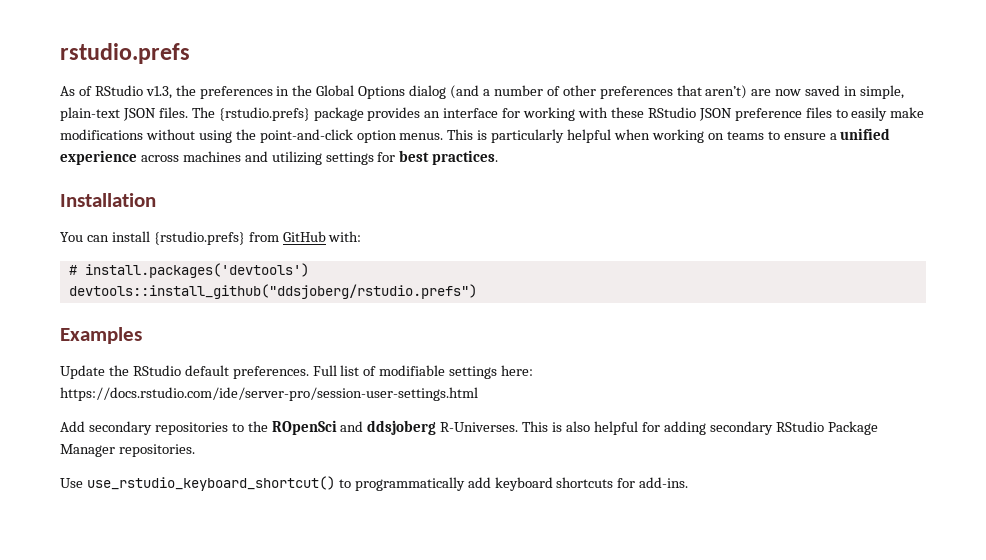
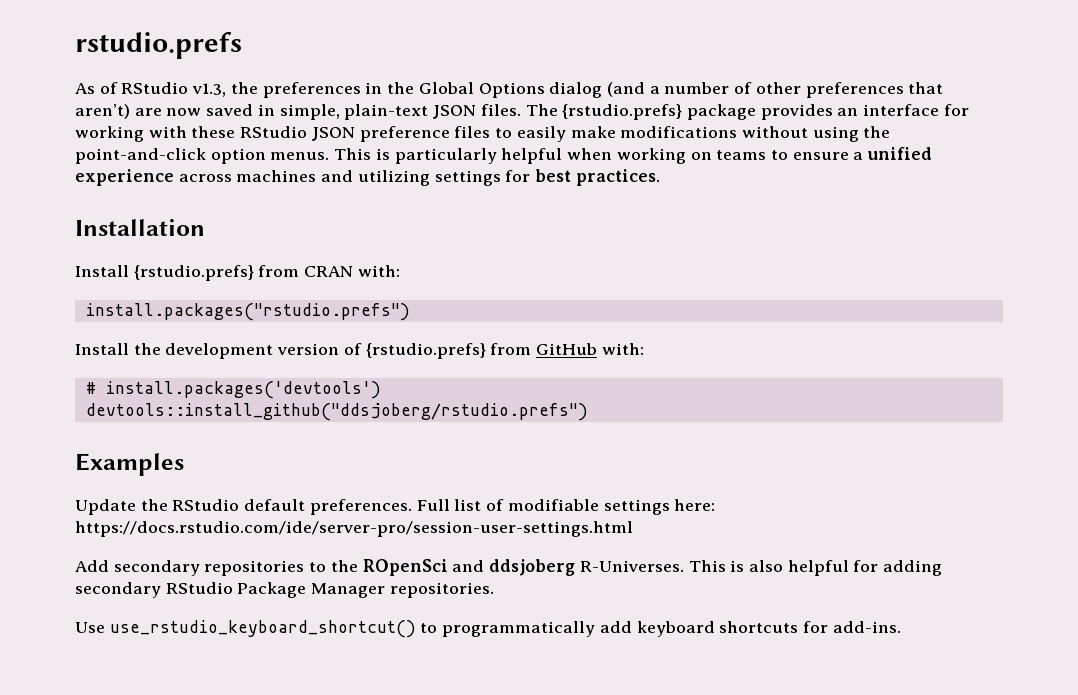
[60,231,150,242] You can install -> [75,265,400,281] [85,303,410,321] [75,343,362,359] Install {rstudio.prefs} from CRAN with: // install.packages("rstudio.prefs") // Install the development version of

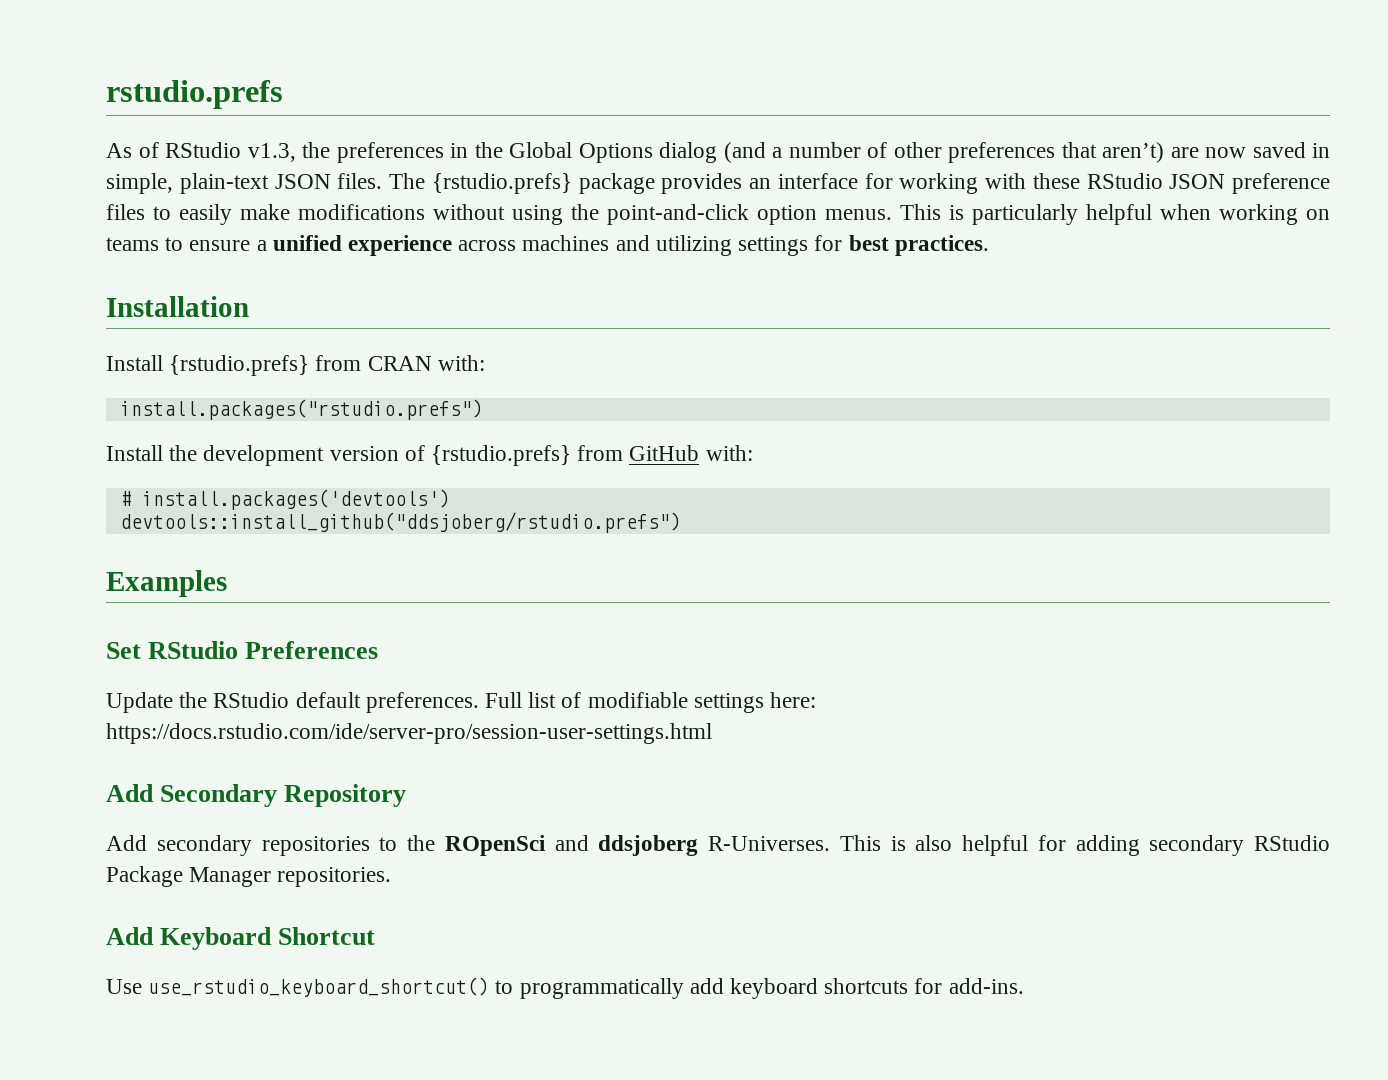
(184, 464) none -> [106,641,379,659] // Set RStudio Preferences
(633, 529) none -> [106,784,407,807] // Add Secondary Repository
(494, 590) none -> [106,927,376,950] // Add Keyboard Shortcut

